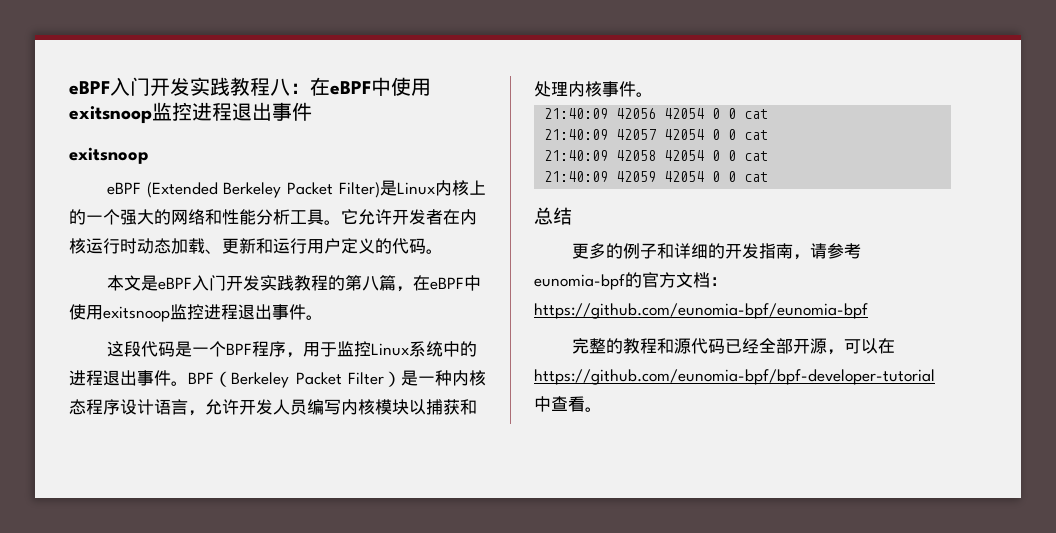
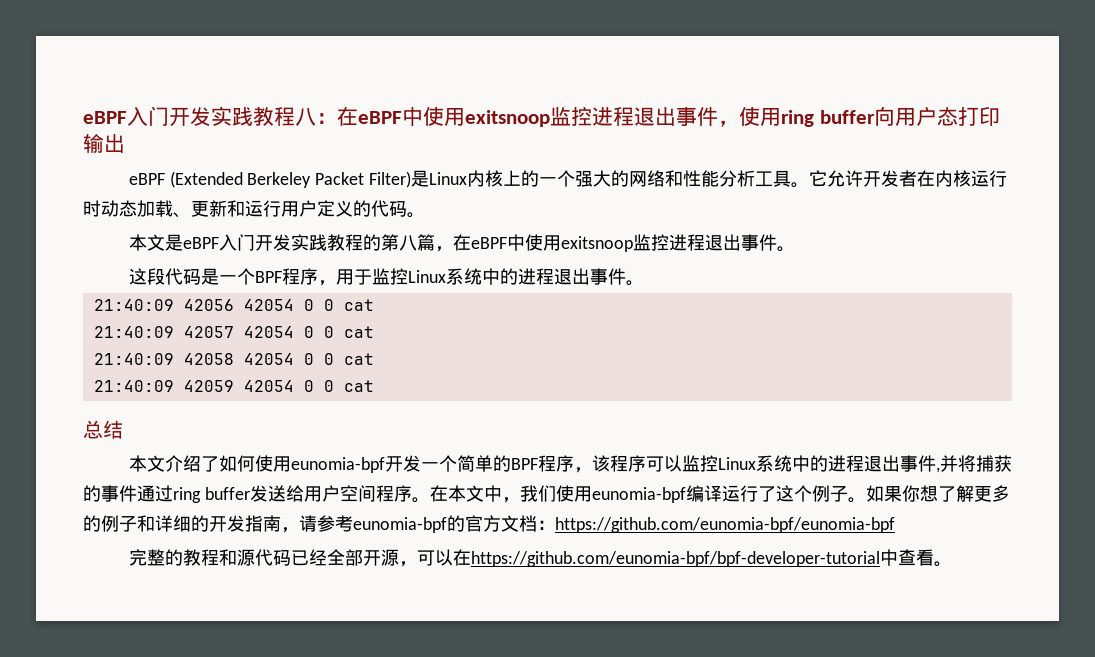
[69,147,148,164] // exitsnoop -> [718,106,1000,127] [83,133,125,153] ，使用ring buffer向用户态打印输出
[188,370,486,388] [69,399,477,416] [534,81,653,97] BPF（Berkeley Packet Filter）是一种内核态程序设计语言，允许开发人员编写内核模块以捕获和处理内核事件。 -> (644, 283) none
(572, 216) none -> [128,455,1012,473] [83,485,974,503] 本文介绍了如何使用eunomia-bpf开发一个简单的BPF程序，该程序可以监控Linux系统中的进程退出事件,并将捕获的事件通过ring buffer发送给用户空间程序。在本文中，我们使用eunomia-bpf编译运行了这个例子。如果你想了解

